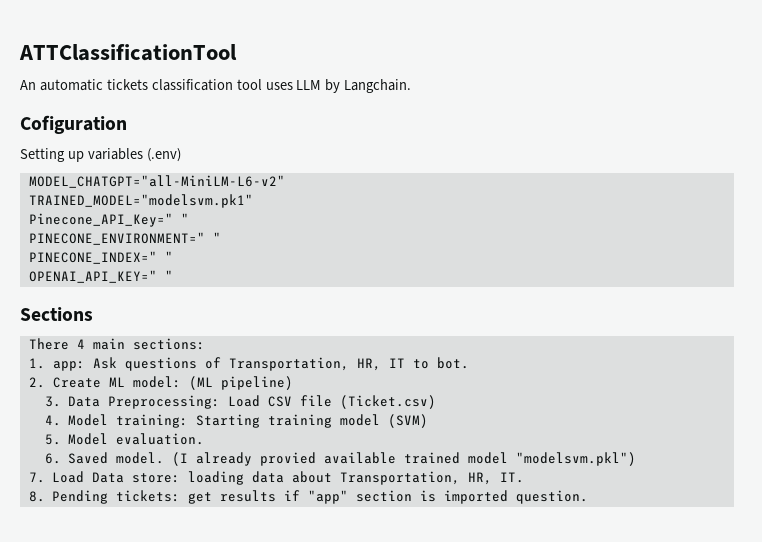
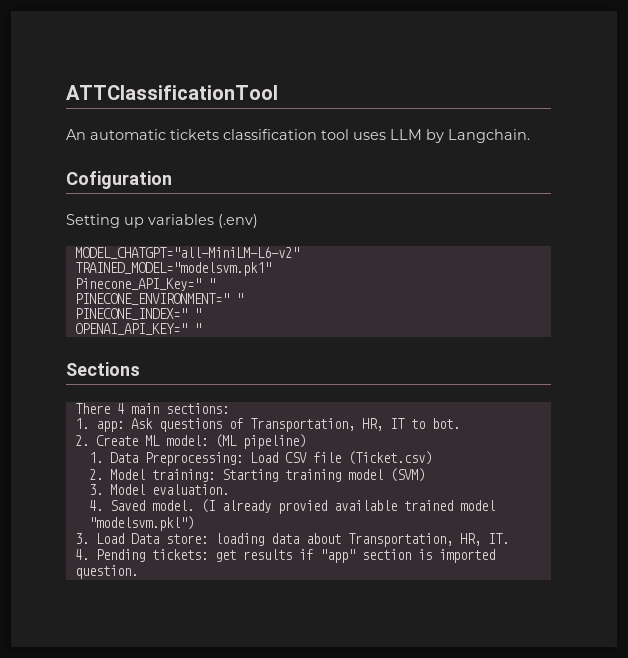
[44,396,61,407] 3. -> [88,452,103,463] 1.
[44,415,61,426] 4. -> [88,469,103,480] 2.
[44,434,61,445] 5. -> [88,484,103,495] 3.
[44,453,61,464] 6. -> [88,500,103,511] 4.
[28,472,45,483] 7. -> [74,533,89,544] 3.
[28,491,45,502] 8. -> [74,549,89,560] 4.

